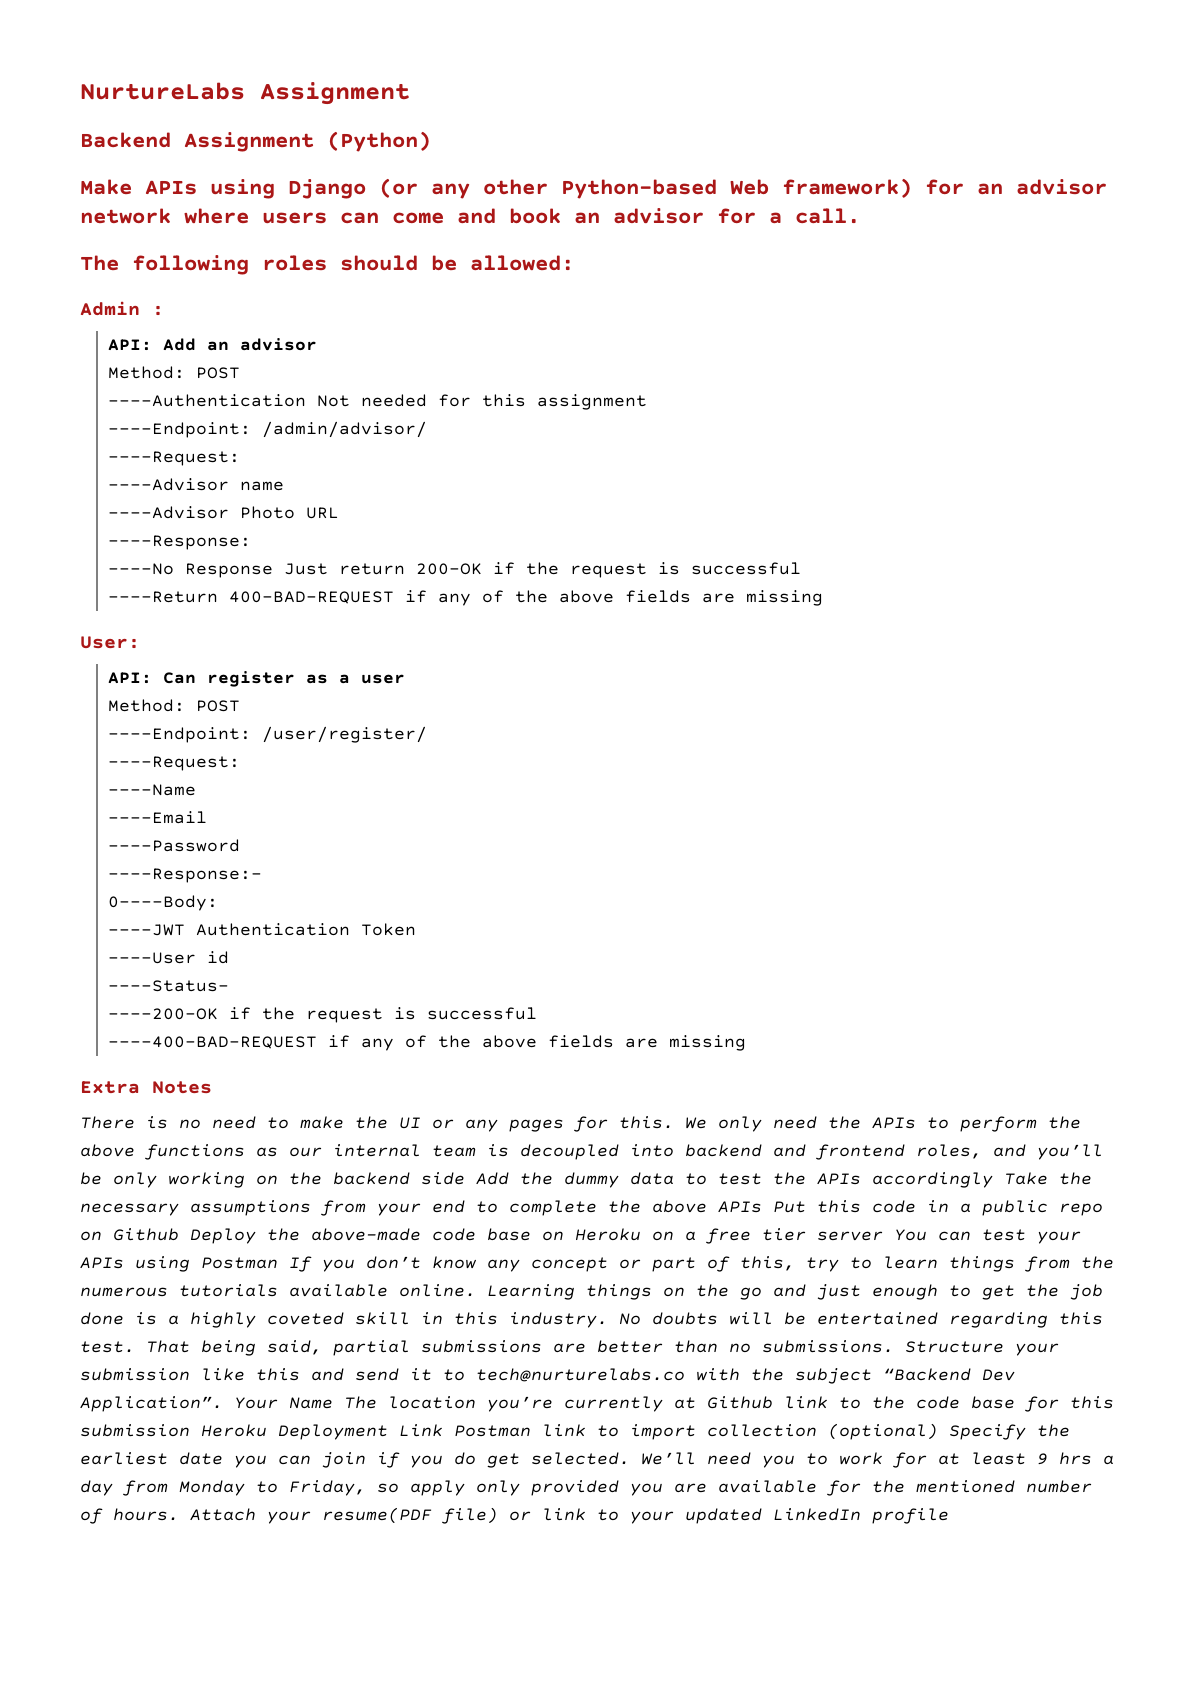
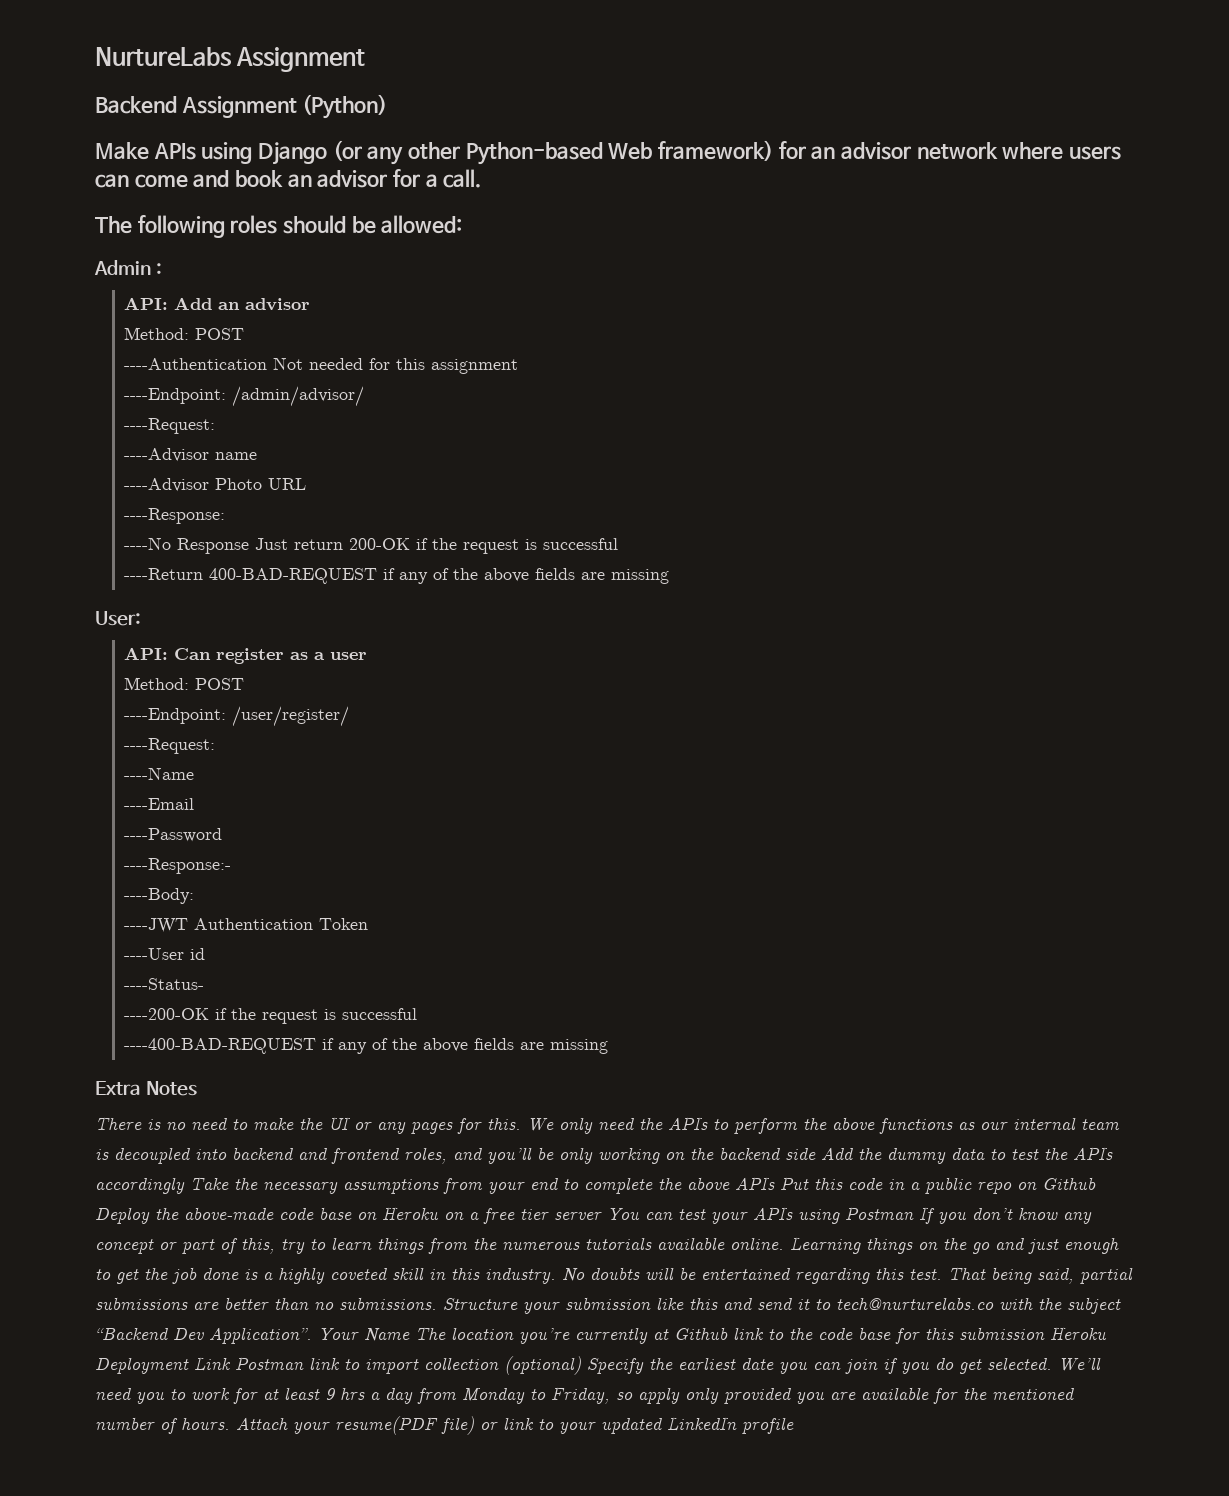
[108,895,219,911] 0----Body: -> [124,888,195,904] ----Body:

